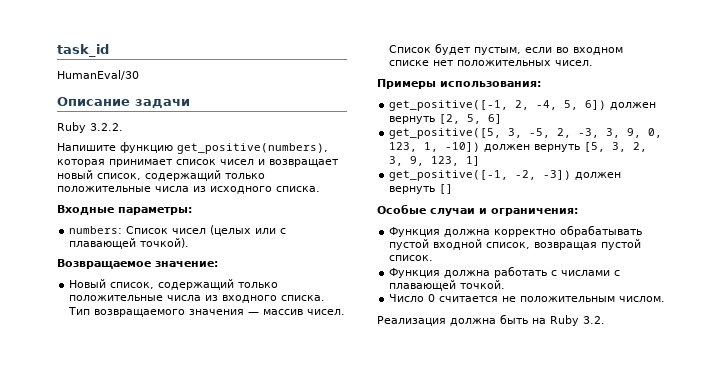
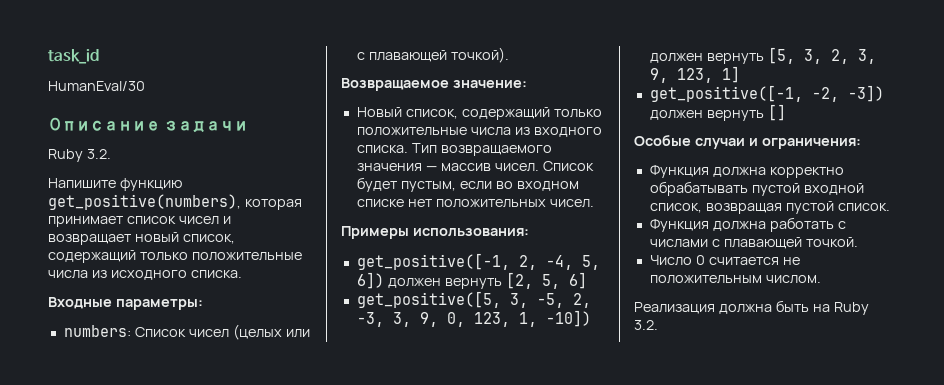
[90,123,123,131] 3.2.2. -> [86,149,111,159] 3.2.

